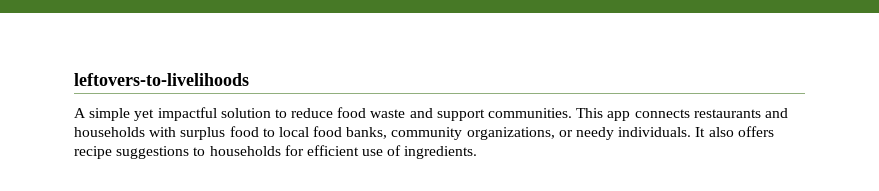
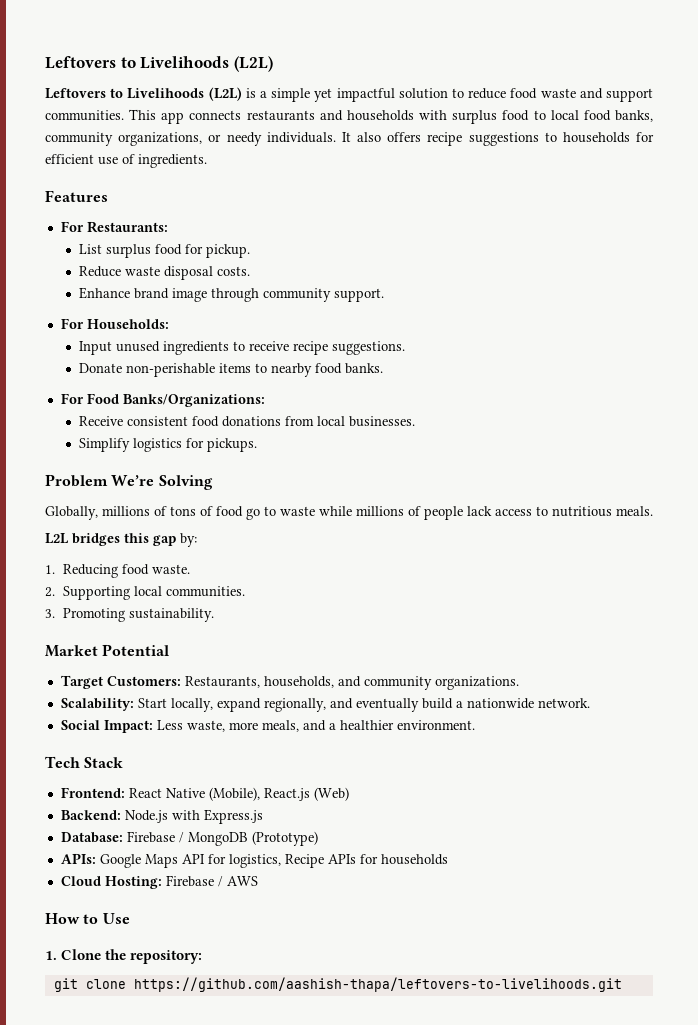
[74,73,249,86] [74,108,86,118] leftovers-to-livelihoods // A -> [45,56,273,72] [45,87,267,101] Leftovers to Livelihoods (L2L) // Leftovers to Livelihoods (L2L) is a
(478, 152) none -> [45,190,108,202] [60,221,168,233] [79,244,251,258] [79,266,251,280] [79,287,385,302] [60,318,169,329] [79,341,406,355] [79,363,384,377] [60,393,265,407] [79,416,416,427] [79,438,258,452] [45,474,213,490] [45,506,653,520] [45,533,197,547] [45,564,191,578] [45,586,246,600] [45,608,215,622] [45,644,170,657] [60,675,519,690] [60,698,590,712] [60,720,475,733] [45,756,124,768] [60,787,349,801] [60,809,263,824] [60,831,318,846] [60,853,448,868] [60,875,258,889] [45,913,130,924] [45,949,203,964] [53,977,622,992] // Features // For Restaurants: // List surplus food for pickup. // Reduce waste disposal costs. // Enhance brand image through community support. // For Households: // Input unused ingredients to receive recipe suggestions. // Donate non-perishable items to nearby food banks. // For Food Banks/Organizations: // Receive consistent food donations from local businesses. // Simplify logistics for pickups. // Problem We’re Solving // Globally, millions of tons of food go to waste while millions of people lack access to nutritious meals. // L2L bridges this gap by: // 1. Reducing food waste. // 2. Supporting local communities. // 3. Promoting sustainability. // Market Potential // Target Customers: Restaurants, households, and community organizations. // Scalability: Start locally, expand regionally, and eventually build a nationwide network. // Social Impact: Less waste, more meals, and a healthier environment. // Tech Stack // Frontend: React Native (Mobile), React.js (Web) // Backend: Node.js with Express.js // Database: Firebase / MongoDB (Prototype) // APIs: Google Maps API for logistics, Recipe APIs for households // Cloud Hosting: Firebase / AWS // How to Use // 1. Clone the repository: // git clone https://github.com/aashish-thapa/leftovers-to-livelihoods.git

